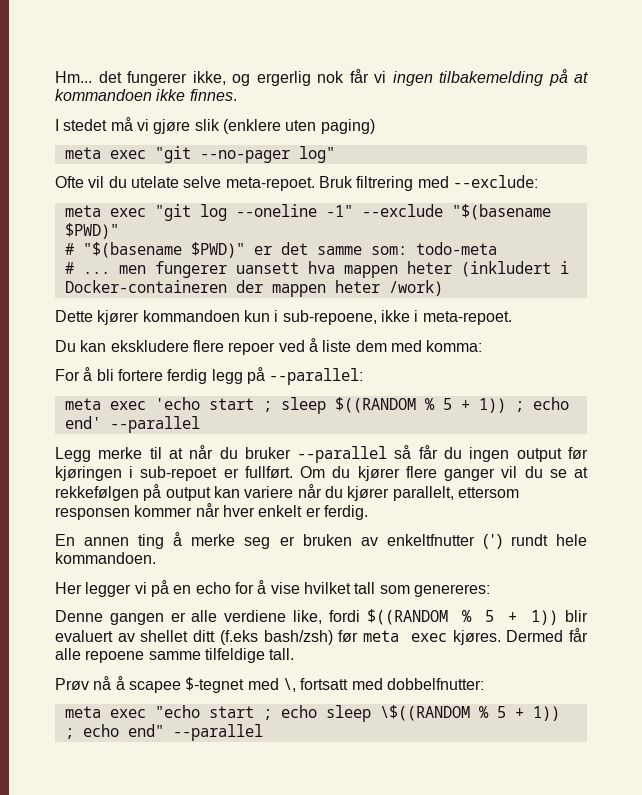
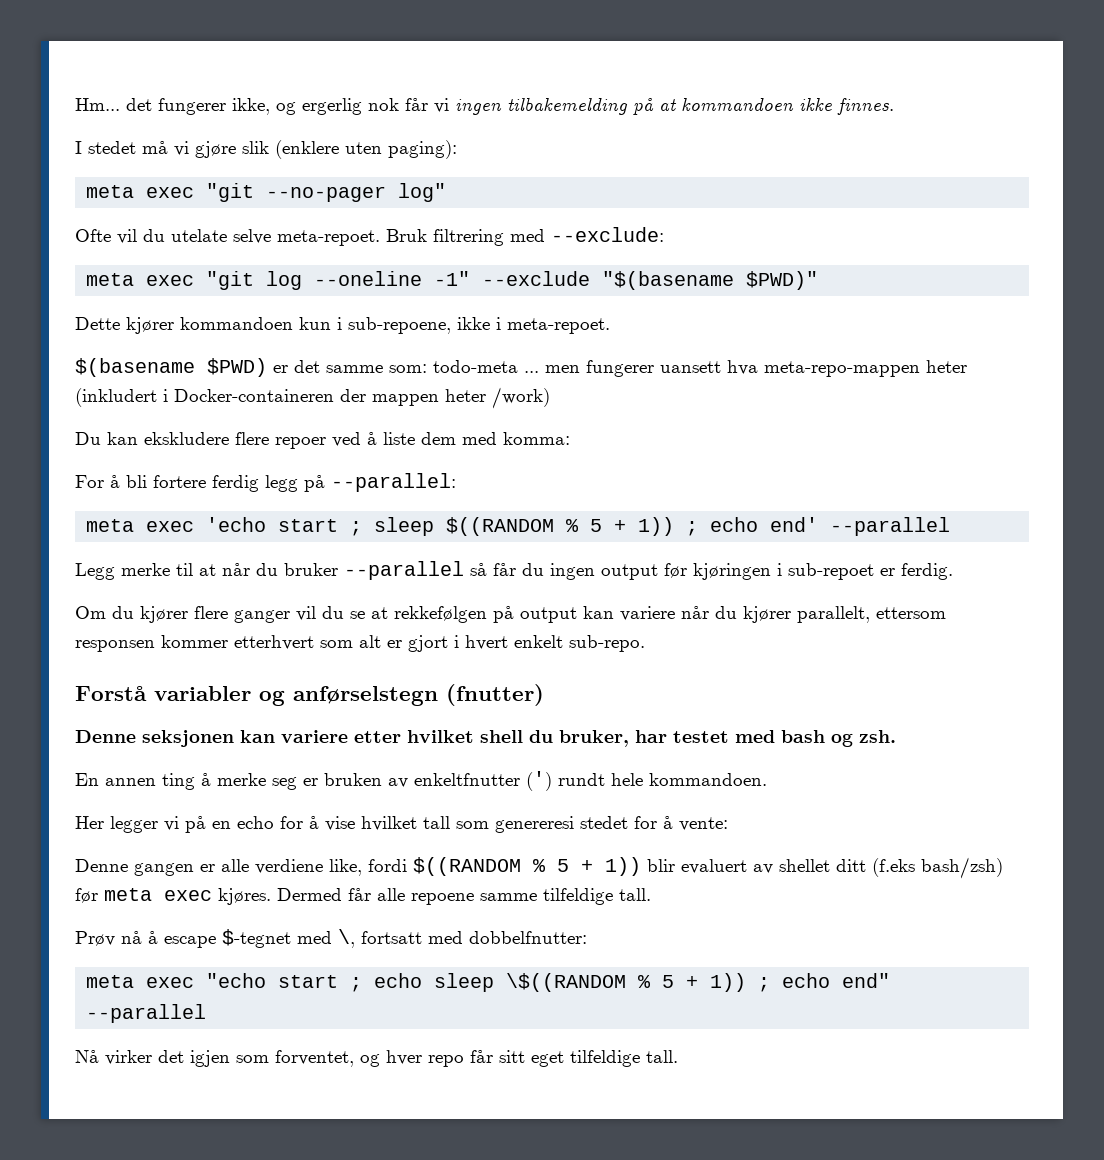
[320,119,375,134] paging) -> [388,140,457,159] paging):
[64,242,497,258] [64,261,569,278] [64,280,443,297] // # "$(basename $PWD)" er det samme som: todo-meta // # ... men fungerer uansett hva mappen heter (inkludert i Docker-containeren der mappen heter /work) -> (819, 280) none
(512, 318) none -> [75,358,967,377] [75,387,550,409] // $(basename $PWD) er det samme som: todo-meta ... men fungerer uansett hva meta-repo-mappen heter (inkludert i Docker-containeren der mappen heter /work)
[244,466,293,478] fullført. -> [901,563,953,580] ferdig. //
[195,503,368,520] når hver enkelt er ferdig. -> [234,635,645,652] [75,684,544,706] [75,730,896,747] etterhvert som alt er gjort i hvert enkelt sub-repo. // Forstå variabler og anførselstegn (fnutter) // Denne seksjonen kan variere etter hvilket shell du bruker, har testet med bash og zsh.
[413,584,490,597] genereres: -> [495,816,728,833] genereresi stedet for å vente:
[128,681,181,693] scapee -> [164,936,216,948] escape
(263, 732) none -> [75,1050,678,1067] // Nå virker det igjen som forventet, og hver repo får sitt eget tilfeldige tall.

